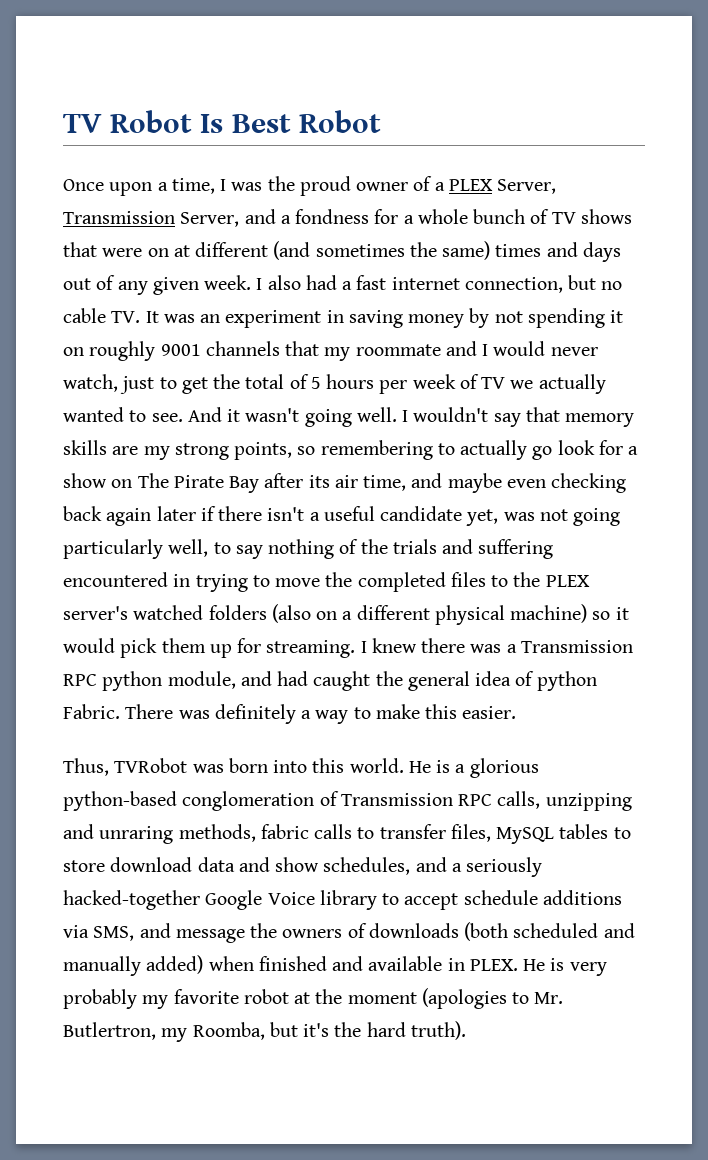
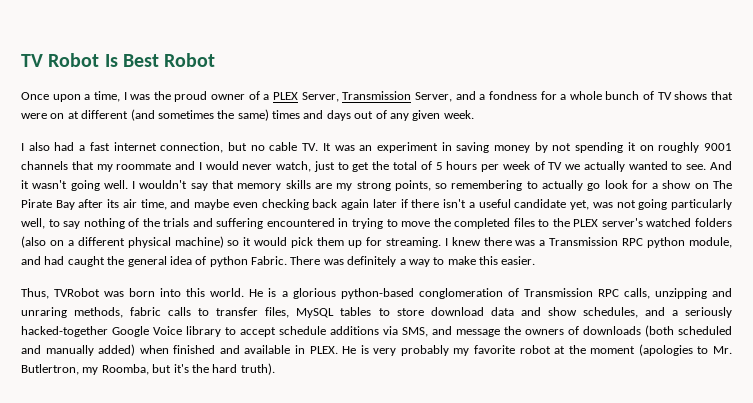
(252, 282) none -> (474, 114) //

